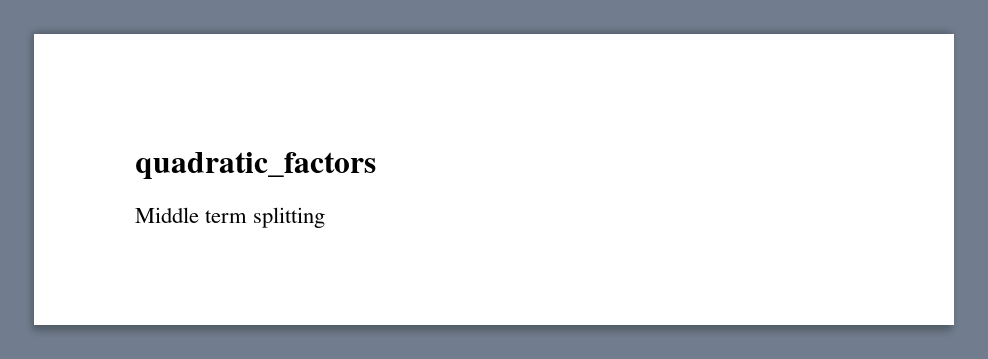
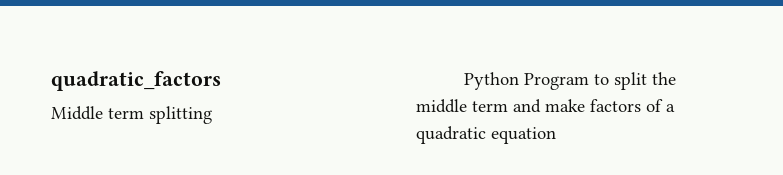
(326, 217) none -> [464,72,677,90] [416,99,675,113] [416,126,556,144] // Python Program to split the middle term and make factors of a quadratic equation

